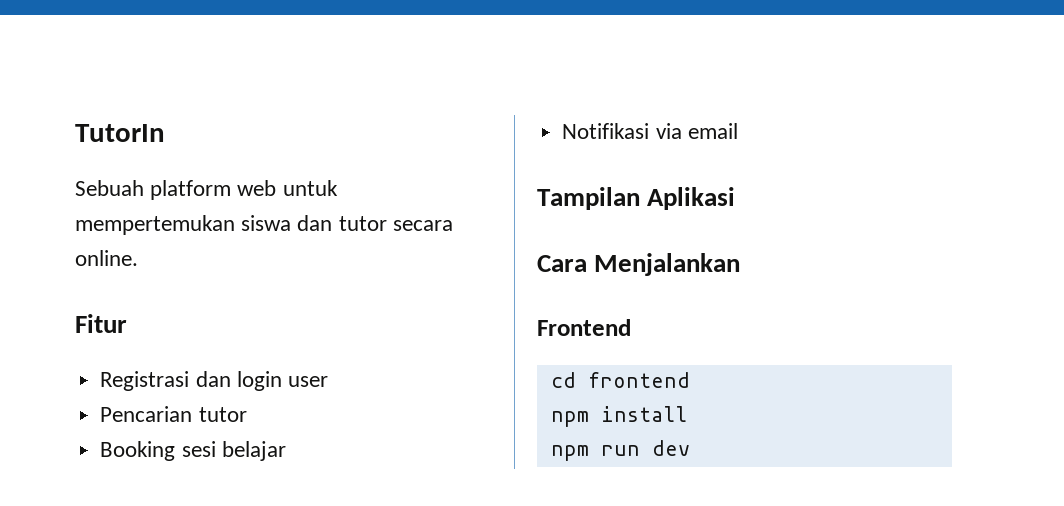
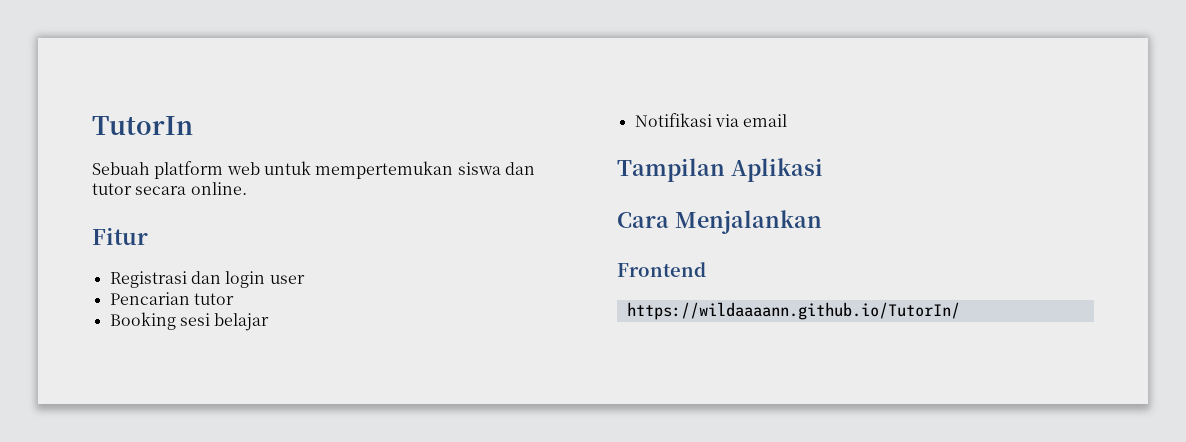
[550,372,690,388] [550,406,687,427] [550,440,690,461] cd frontend // npm install // npm run dev -> [626,302,960,320] https://wildaaaann.github.io/TutorIn/

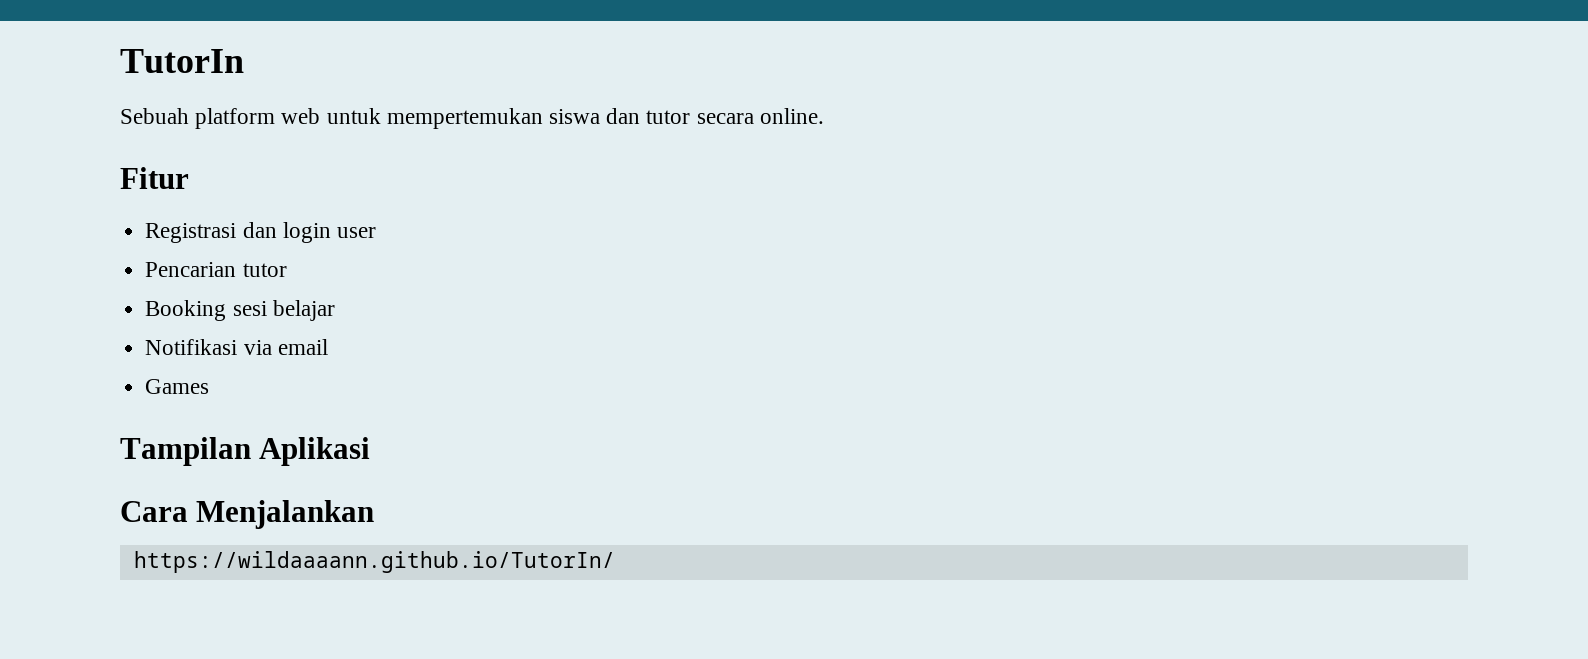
(788, 120) none -> [145,379,210,394] // Games
[617,262,706,277] // Frontend -> (375, 514) none

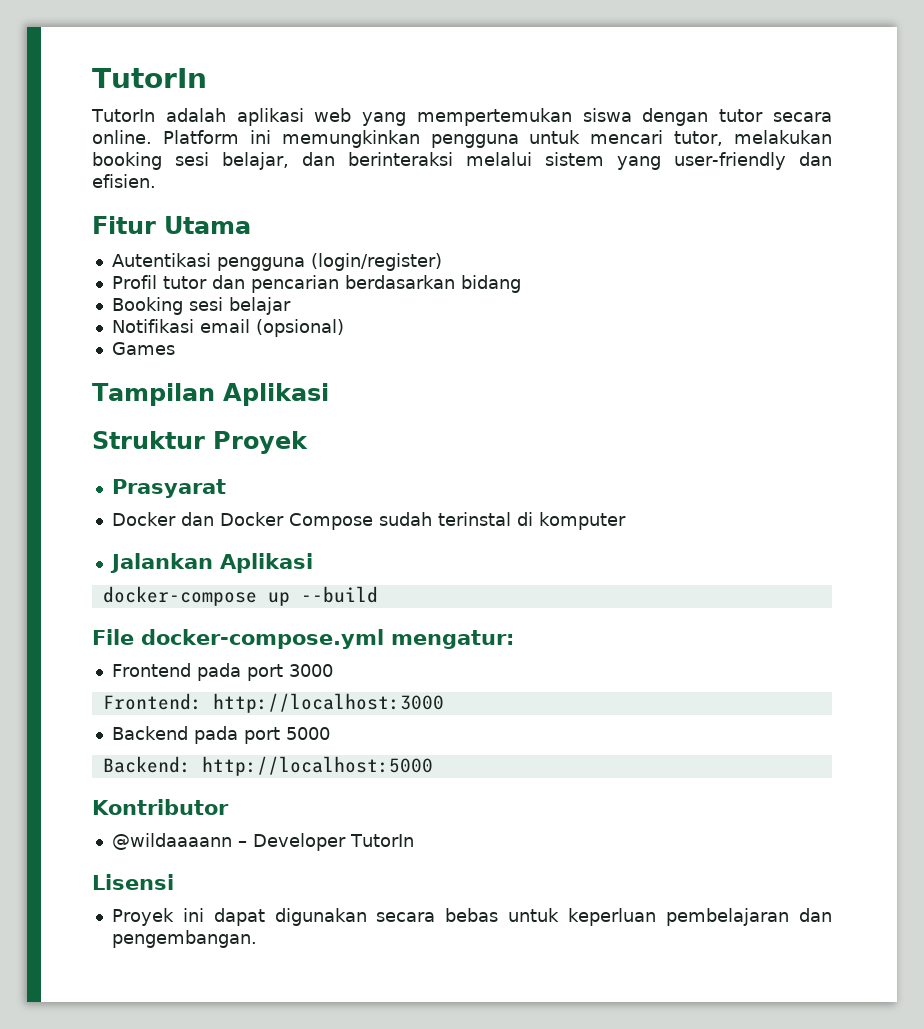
[120,49,244,73] [120,108,381,129] TutorIn // Sebuah platform web untuk -> [92,68,207,88] [91,108,407,126] TutorIn // TutorIn adalah aplikasi web yang
[606,108,641,124] dan -> [642,108,709,126] dengan
[120,167,189,189] [145,222,376,243] [145,262,287,277] // Fitur // Registrasi dan login user // Pencarian tutor -> [162,130,832,148] [92,152,832,170] [92,174,156,188] [92,216,251,234] [111,253,442,271] [111,275,521,293] Platform ini memungkinkan pengguna untuk mencari tutor, melakukan booking sesi belajar, dan berinteraksi melalui sistem yang user-friendly dan efisien. // Fitur Utama // Autentikasi pengguna (login/register) // Profil tutor dan pencarian berdasarkan bidang
[243,340,272,355] via -> (194, 326) none
(328, 347) none -> [255,319,344,337] (opsional)
[120,500,375,529] [133,551,615,573] Cara Menjalankan // https://wildaaaann.github.io/TutorIn/ -> [92,431,308,454] [111,479,226,498] [111,512,626,530] [109,553,313,573] [102,586,378,606] [92,629,514,649] [111,663,333,681] [102,693,444,713] [111,726,330,744] [102,756,433,776] [92,799,229,815] [111,833,414,851] [92,874,174,890] [111,908,832,926] [111,930,257,948] Struktur Proyek // Prasyarat // Docker dan Docker Compose sudah terinstal di komputer // Jalankan Aplikasi // docker-compose up --build // File docker-compose.yml mengatur: // Frontend pada port 3000 // Frontend: http://localhost:3000 // Backend pada port 5000 // Backend: http://localhost:5000 // Kontributor // @wildaaaann – Developer TutorIn // Lisensi // Proyek ini dapat digunakan secara bebas untuk keperluan pembelajaran dan pengembangan.

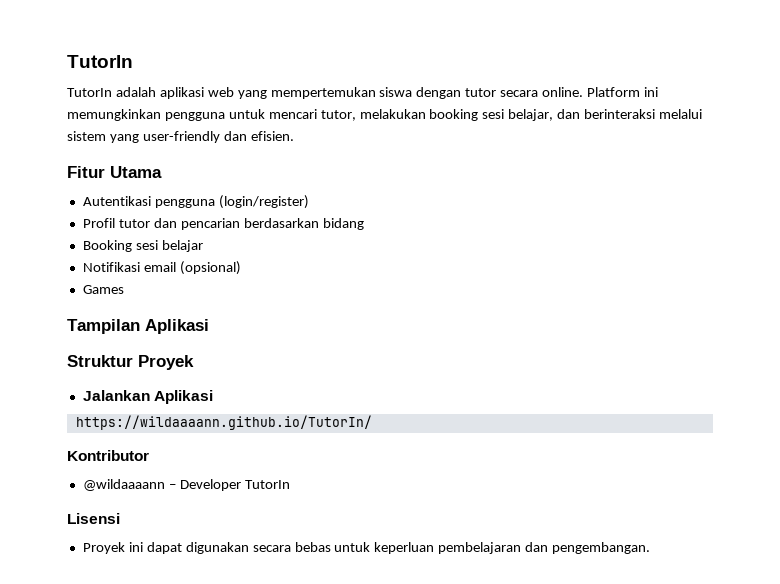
[111,479,226,498] [111,512,626,530] [109,553,313,573] [102,586,378,606] [92,629,514,649] [111,663,333,681] [102,693,444,713] [111,726,330,744] [102,756,433,776] Prasyarat // Docker dan Docker Compose sudah terinstal di komputer // Jalankan Aplikasi // docker-compose up --build // File docker-compose.yml mengatur: // Frontend pada port 3000 // Frontend: http://localhost:3000 // Backend pada port 5000 // Backend: http://localhost:5000 -> [82,390,214,404] [75,415,372,430] Jalankan Aplikasi // https://wildaaaann.github.io/TutorIn/

